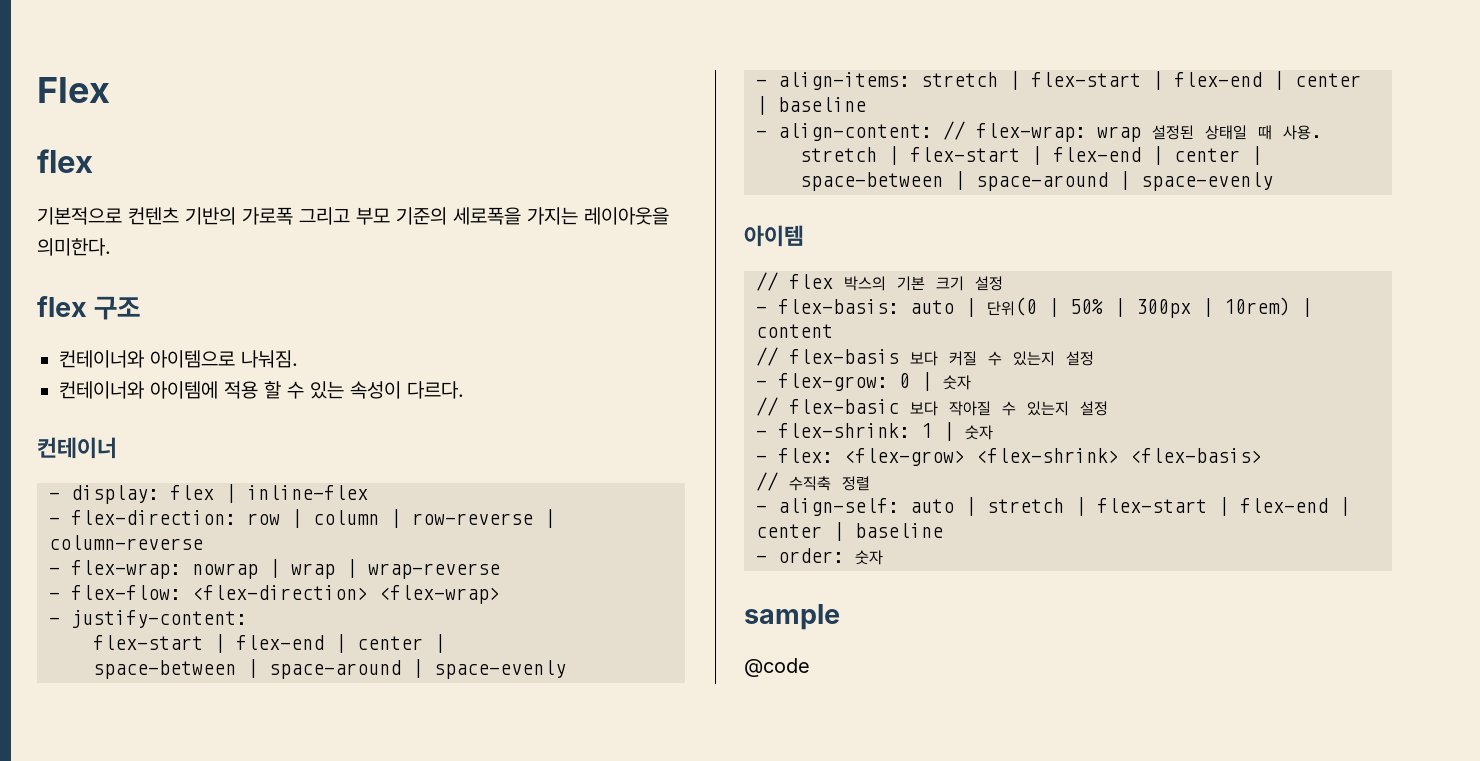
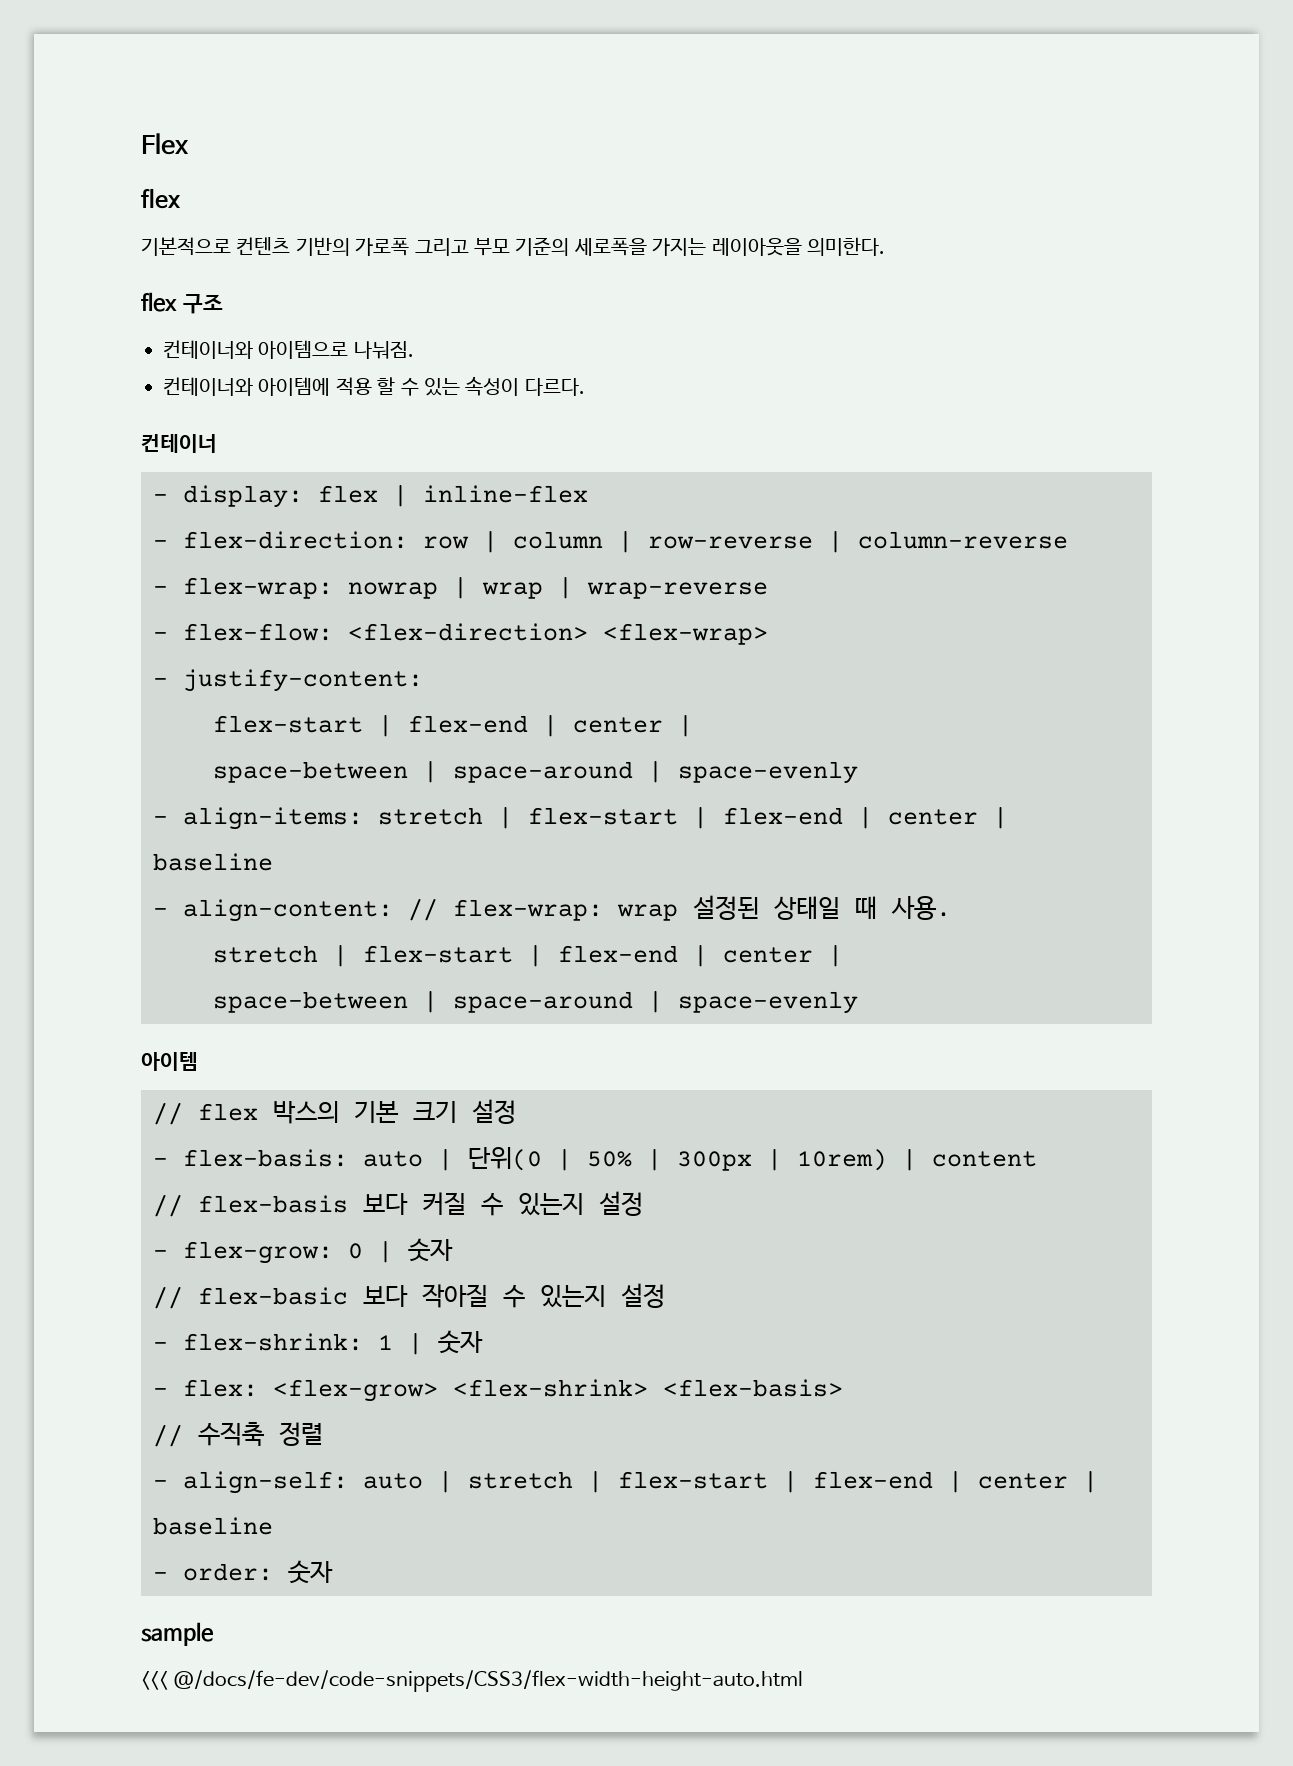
[744,658,810,677] @code -> [141,1670,804,1692] <<< @/docs/fe-dev/code-snippets/CSS3/flex-width-height-auto.html

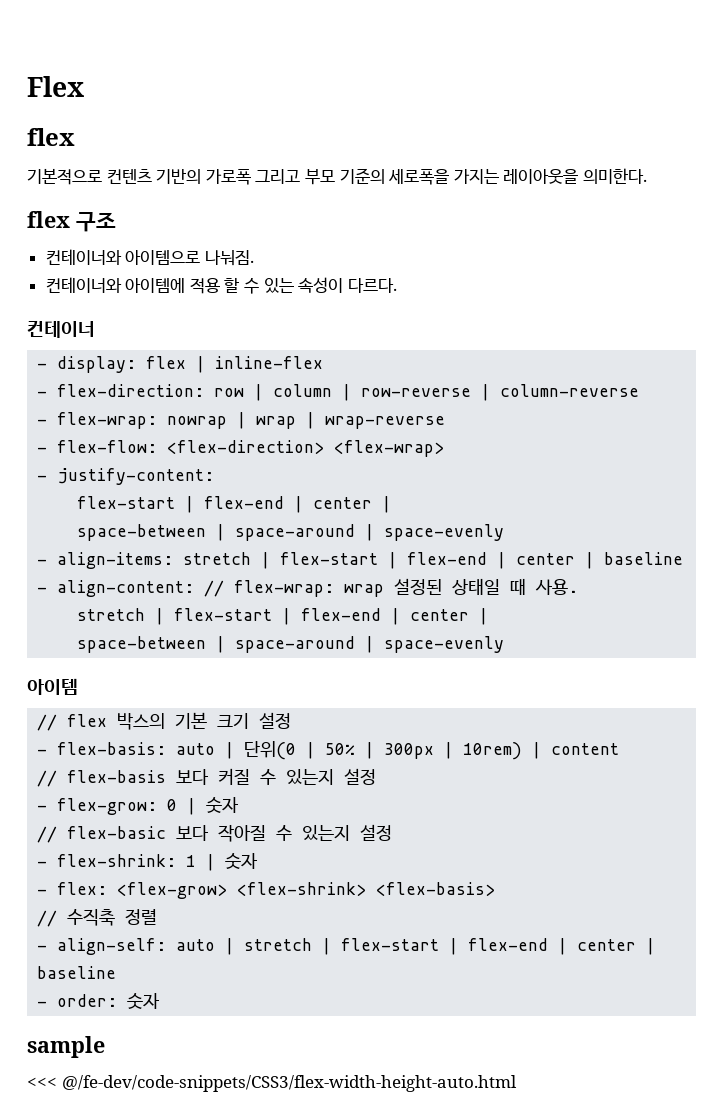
[173,1670,804,1692] @/docs/fe-dev/code-snippets/CSS3/flex-width-height-auto.html -> [61,1075,517,1092] @/fe-dev/code-snippets/CSS3/flex-width-height-auto.html

